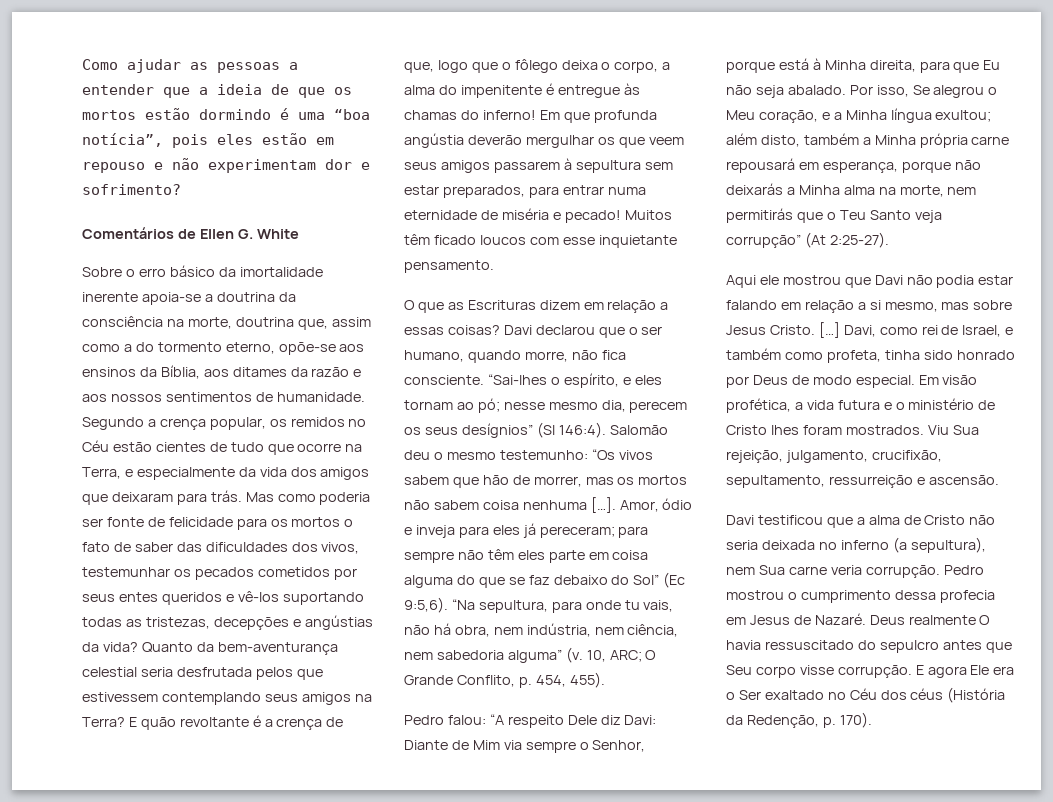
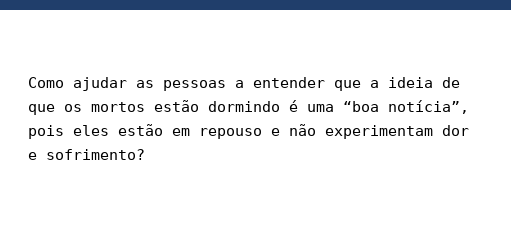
[82,227,299,239] [82,265,323,277] [82,292,296,305] [82,316,371,330] [82,342,365,355] [82,365,362,379] [82,392,365,402] [82,417,367,430] [82,440,363,455] [82,467,370,480] [82,490,371,505] [82,517,354,530] [82,542,360,554] [82,567,357,580] [82,591,364,605] [82,615,373,630] [82,642,338,655] [82,667,323,680] [82,692,372,705] [82,715,344,730] [404,59,671,73] [404,83,640,98] [404,110,657,123] [404,133,684,148] [404,158,673,173] [404,185,646,198] [404,208,672,223] [404,234,677,248] [404,260,494,273] [404,300,669,313] [404,325,663,338] [404,350,626,363] [404,373,662,388] [404,398,688,413] [404,422,668,438] [404,449,653,460] [404,475,688,488] [404,497,693,513] [404,523,649,538] [404,549,649,563] [404,572,686,588] [404,597,674,613] [404,623,679,637] [404,647,657,663] [404,672,605,688] [404,714,657,728] [404,740,646,753] [726,58,1001,73] [726,85,998,98] [726,108,992,123] [726,133,1010,148] [726,158,981,173] [726,183,977,197] [726,208,942,223] [726,232,889,248] [726,275,1014,288] [726,300,1013,313] [726,322,1014,338] [726,348,1015,363] [726,375,978,388] [726,398,996,413] [726,425,979,435] [726,450,942,463] [726,475,999,488] [726,515,996,528] [726,537,986,553] [726,565,984,578] [726,590,995,603] [726,613,991,625] [726,640,1012,653] [726,665,1015,678] [726,687,1006,703] [726,712,872,728] // Comentários de Ellen G. White // Sobre o erro básico da imortalidade inerente apoia-se a doutrina da consciência na morte, doutrina que, assim como a do tormento eterno, opõe-se aos ensinos da Bíblia, aos ditames da razão e aos nossos sentimentos de humanidade. Segundo a crença popular, os remidos no Céu estão cientes de tudo que ocorre na Terra, e especialmente da vida dos amigos que deixaram para trás. Mas como poderia ser fonte de felicidade para os mortos o fato de saber das dificuldades dos vivos, testemunhar os pecados cometidos por seus entes queridos e vê-los suportando todas as tristezas, decepções e angústias da vida? Quanto da bem-aventurança celestial seria desfrutada pelos que estivessem contemplando seus amigos na Terra? E quão revoltante é a crença de que, logo que o fôlego deixa o corpo, a alma do impenitente é entregue às chamas do inferno! Em que profunda angústia deverão mergulhar os que veem seus amigos passarem à sepultura sem estar preparados, para entrar numa eternidade de miséria e pecado! Muitos têm ficado loucos com esse inquietante pensamento. // O que as Escrituras dizem em relação a essas coisas? Davi declarou que o ser humano, quando morre, não fica consciente. “Sai-lhes o espírito, e eles tornam ao pó; nesse mesmo dia, perecem os seus desígnios” (Sl 146:4). Salomão deu o mesmo testemunho: “Os vivos sabem que hão de morrer, mas os mortos não sabem coisa nenhuma […]. Amor, ódio e inveja para eles já pereceram; para sempre não têm eles parte em coisa alguma do que se faz debaixo do Sol” (Ec 9:5,6). “Na sepultura, para onde tu vais, não há obra, nem indústria, nem ciência, nem sabedoria alguma” (v. 10, ARC; O Grande Conflito, p. 454, 455). // Pedro falou: “A respeito Dele diz Davi: Diante de Mim via sempre o Senhor, porque está à Minha direita, para que Eu não seja abalado. Por isso, Se alegrou o Meu coração, e a Minha língua exultou; além disto, também a Minha própria carne repousará em esperança, porque não deixarás a Minha alma na morte, nem permitirás que o Teu Santo veja corrupção” (At 2:25-27). // Aqui ele mostrou que Davi não podia estar falando em relação a si mesmo, mas sobre Jesus Cristo. […] Davi, como rei de Israel, e também como profeta, tinha sido honrado por Deus de modo especial. Em visão profética, a vida futura e o ministério de Cristo lhes foram mostrados. Viu Sua rejeição, julgamento, crucifixão, sepultamento, ressurreição e ascensão. // Davi testificou que a alma de Cristo não seria deixada no inferno (a sepultura), nem Sua carne veria corrupção. Pedro mostrou o cumprimento dessa profecia em Jesus de Nazaré. Deus realmente O havia ressuscitado do sepulcro antes que Seu corpo visse corrupção. E agora Ele era o Ser exaltado no Céu dos céus (História da Redenção, p. 170). -> (145, 154) none

